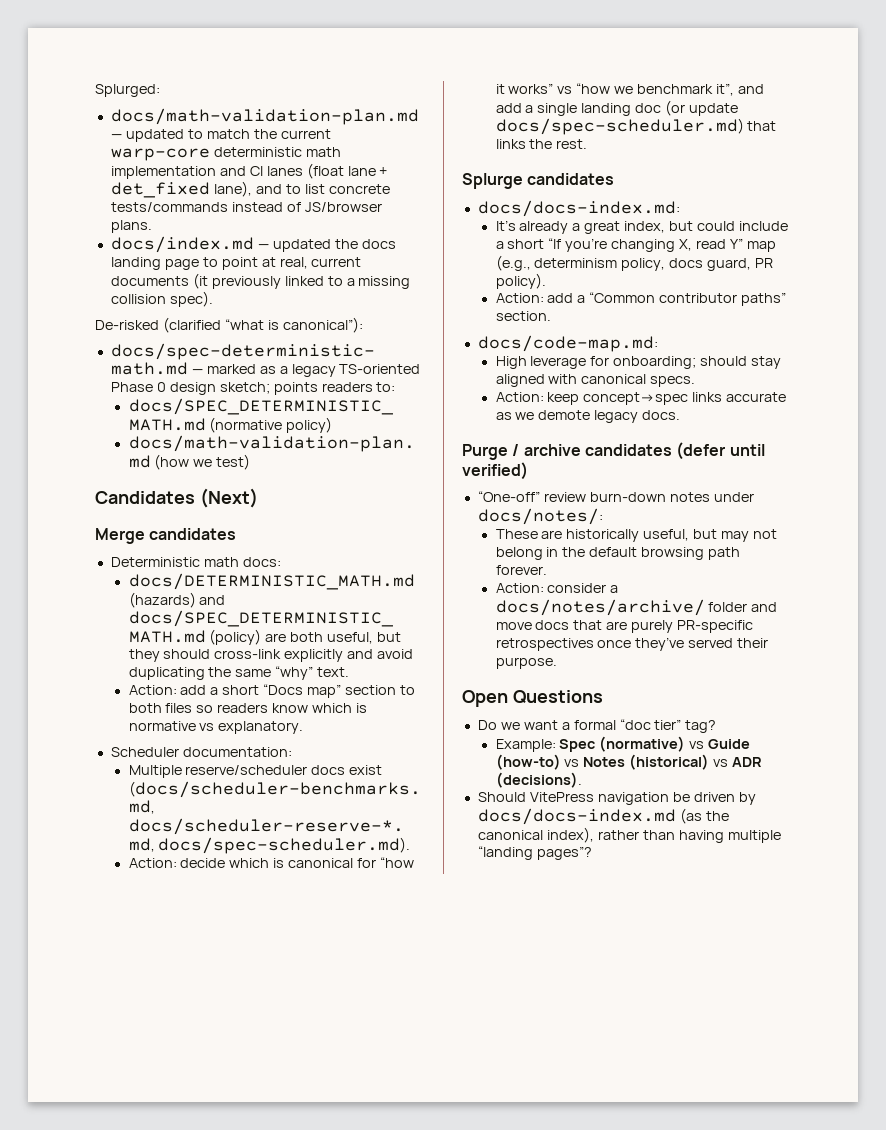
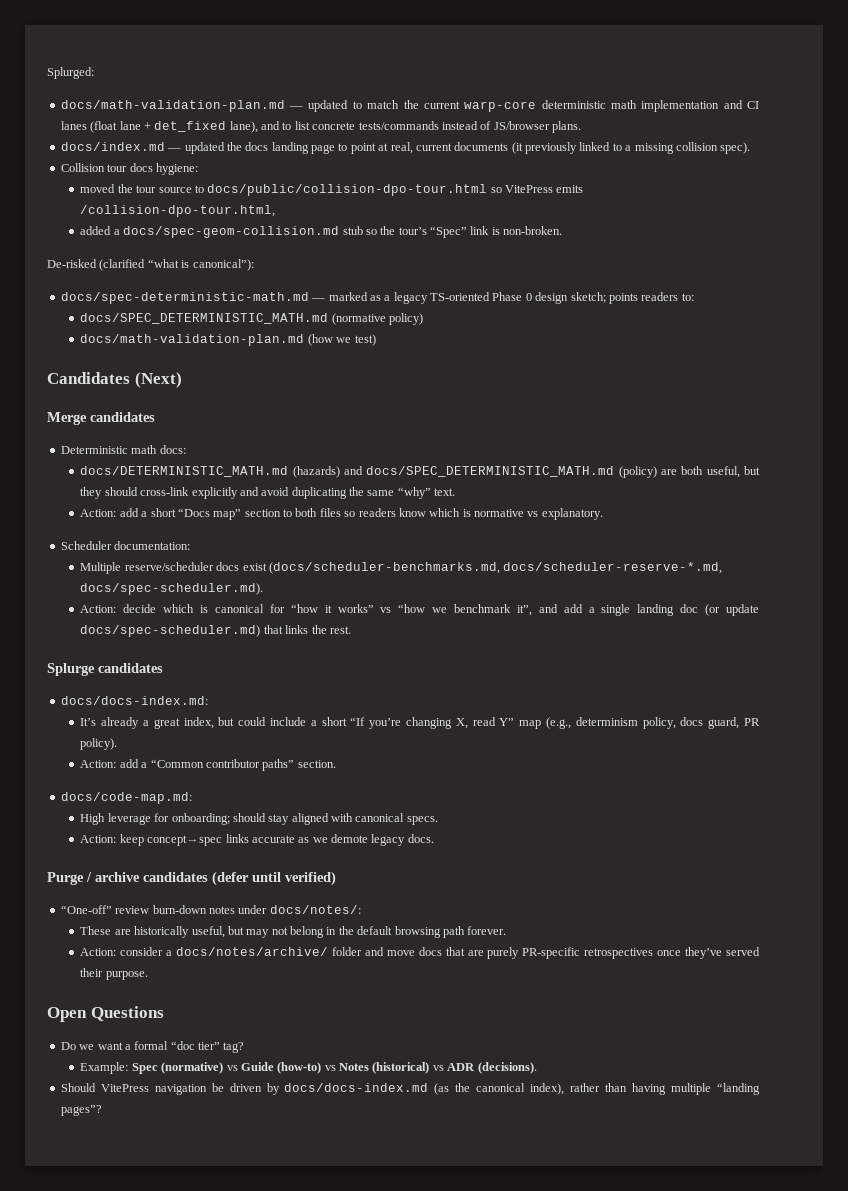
(213, 299) none -> [60,163,198,175] [80,184,584,196] [80,205,276,217] [80,226,563,238] // Collision tour docs hygiene: // moved the tour source to docs/public/collision-dpo-tour.html so VitePress emits /collision-dpo-tour.html, // added a docs/spec-geom-collision.md stub so the tour’s “Spec” link is non-broken.

